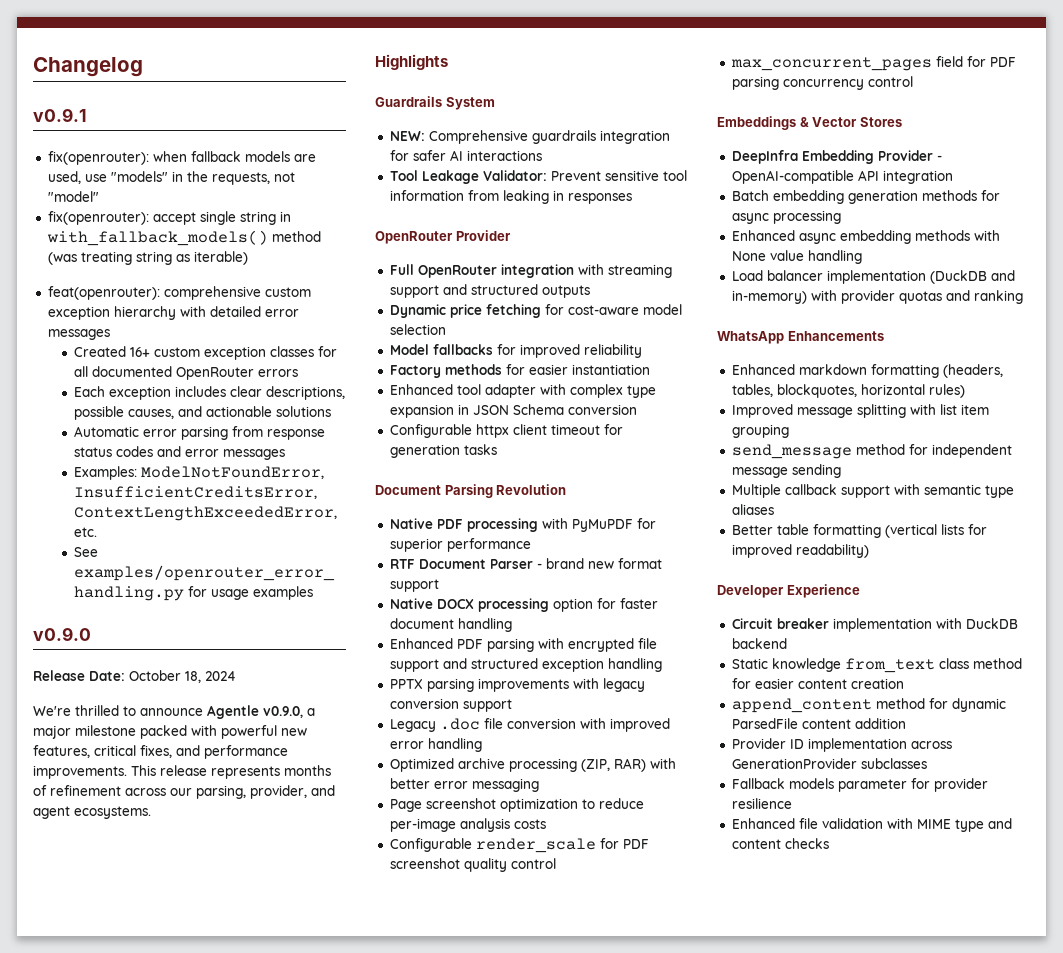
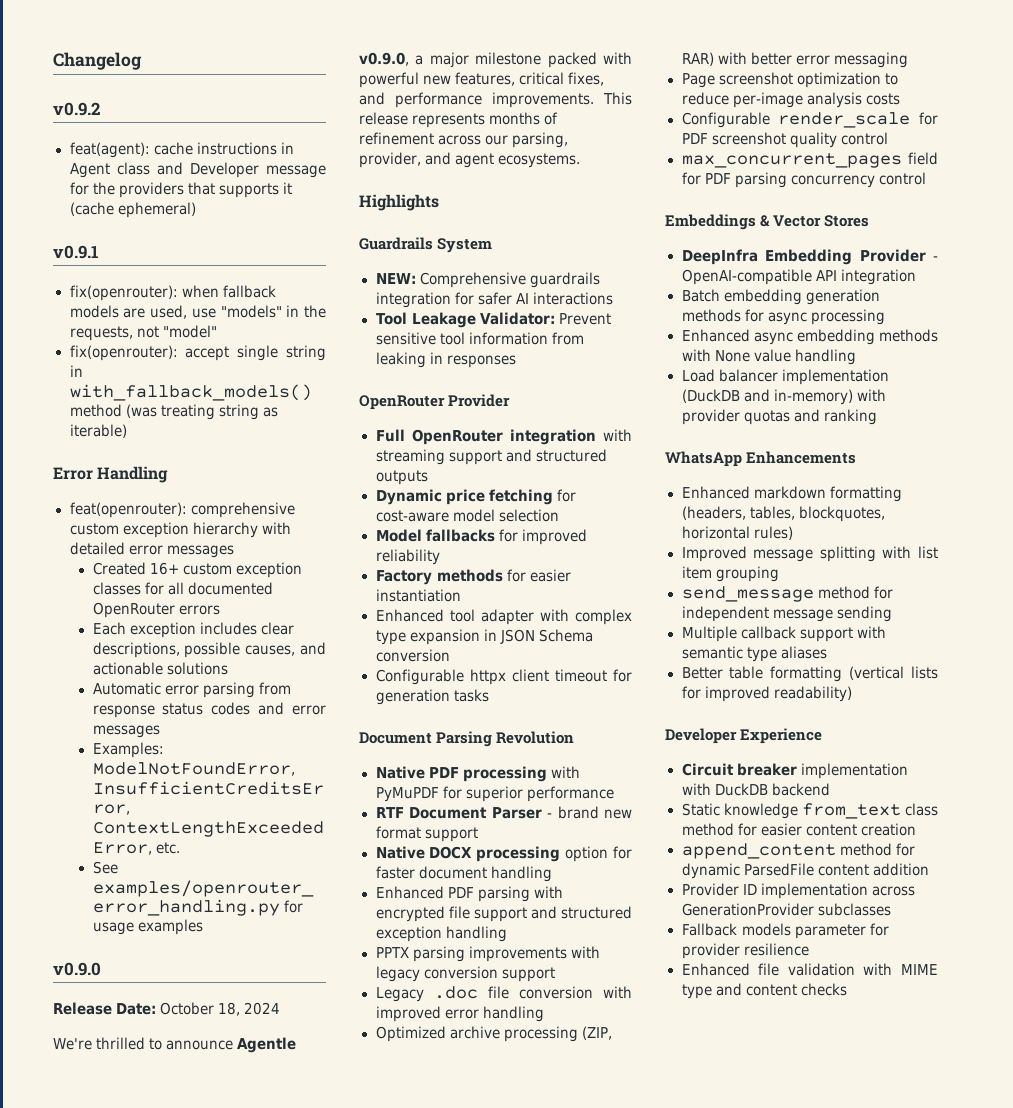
(143, 67) none -> [53,102,100,116] [69,142,294,158] [69,162,326,178] [69,182,292,198] [69,202,196,218] // v0.9.2 // feat(agent): cache instructions in Agent class and Developer message for the providers that supports it (cache ephemeral)
(248, 258) none -> [53,466,169,483] // Error Handling

